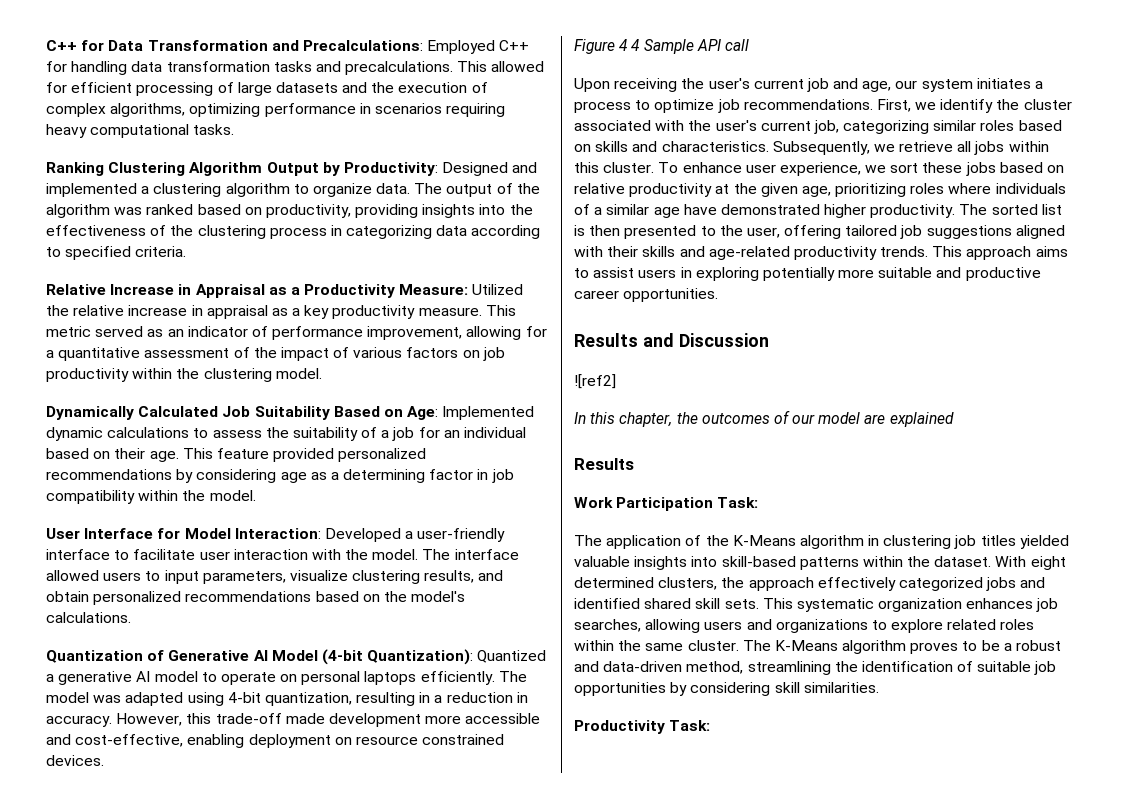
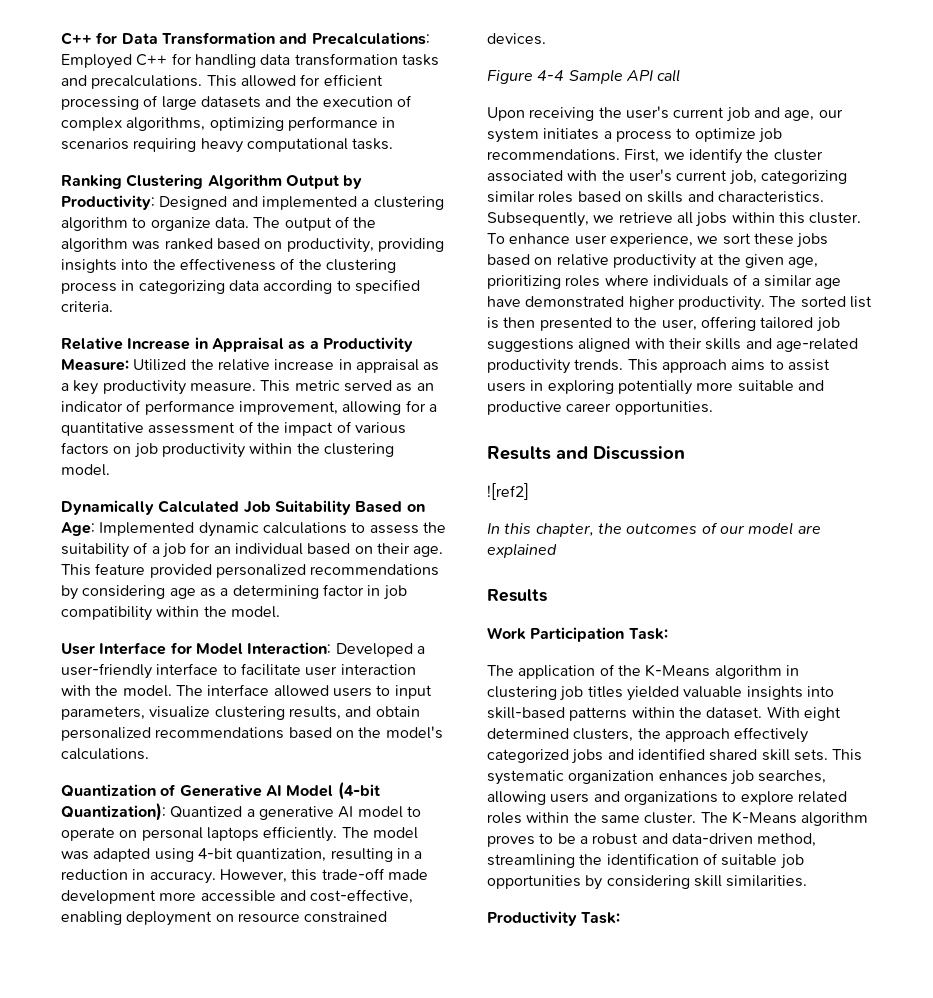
[619,39,640,51] 4 4 -> [537,70,565,81] 4-4

